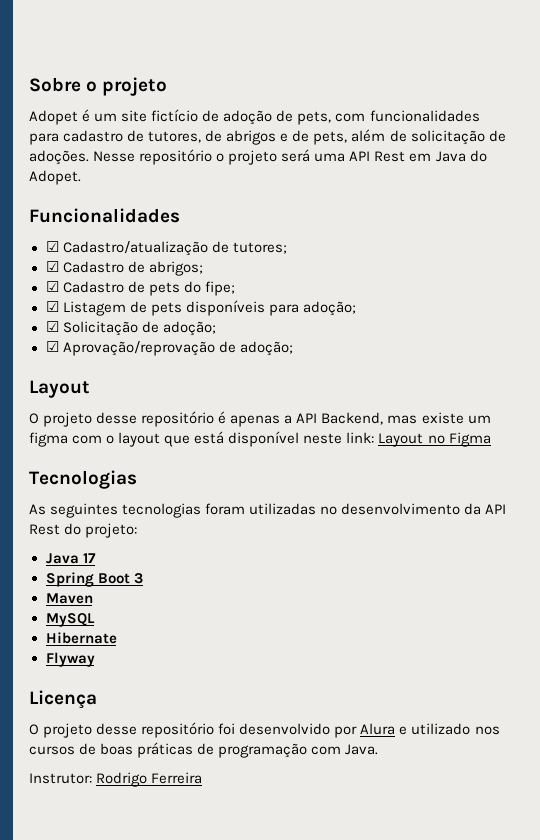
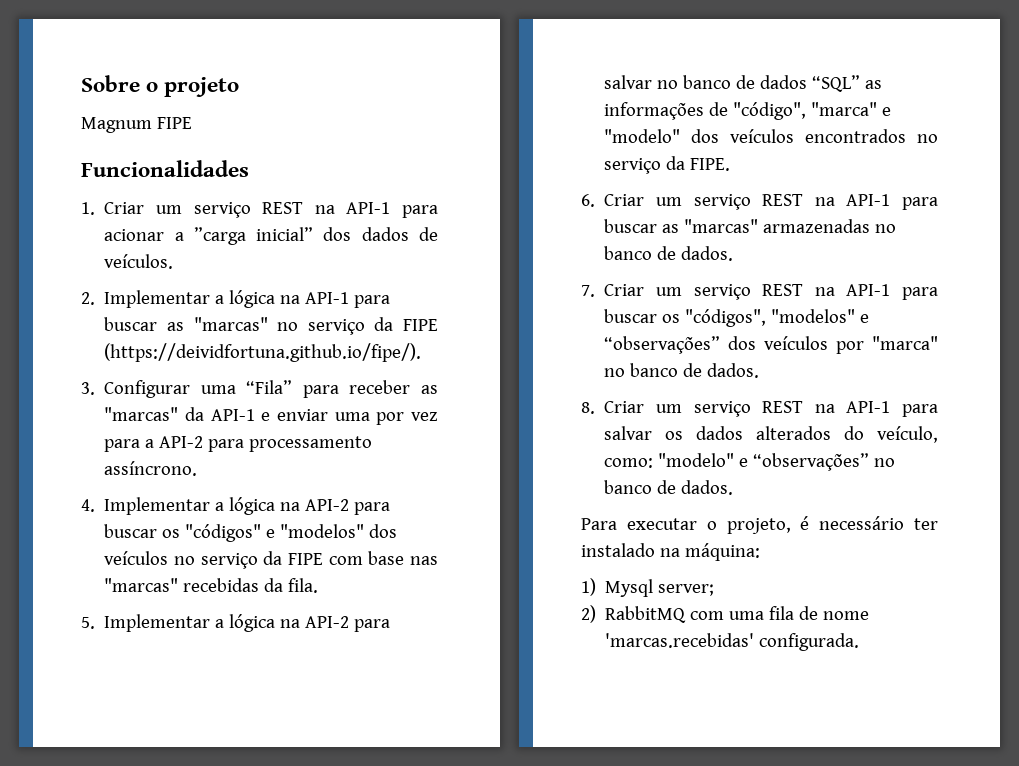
[29,109,480,125] [29,129,506,145] [29,149,487,165] [29,170,81,185] [29,208,180,223] [45,241,287,256] [45,261,203,276] [45,281,235,296] [45,300,356,316] [45,321,216,336] [45,341,293,356] [29,380,90,398] [29,411,491,427] [29,431,491,447] [29,470,137,489] [29,503,507,518] [29,523,138,538] [45,553,96,564] [45,572,143,587] [45,593,93,604] [45,613,95,627] [45,632,117,644] [45,652,95,667] [29,690,97,709] [29,722,500,738] [29,742,379,758] [29,772,203,787] Adopet é um site fictício de adoção de pets, com funcionalidades para cadastro de tutores, de abrigos e de pets, além de solicitação de adoções. Nesse repositório o projeto será uma API Rest em Java do Adopet. // Funcionalidades // ☑ Cadastro/atualização de tutores; // ☑ Cadastro de abrigos; // ☑ Cadastro de pets do fipe; // ☑ Listagem de pets disponíveis para adoção; // ☑ Solicitação de adoção; // ☑ Aprovação/reprovação de adoção; // Layout // O projeto desse repositório é apenas a API Backend, mas existe um figma com o layout que está disponível neste link: Layout no Figma // Tecnologias // As seguintes tecnologias foram utilizadas no desenvolvimento da API Rest do projeto: // Java 17 // Spring Boot 3 // Maven // MySQL // Hibernate // Flyway // Licença // O projeto desse repositório foi desenvolvido por Alura e utilizado nos cursos de boas práticas de programação com Java. // Instrutor: Rodrigo Ferreira -> [81,117,192,133] [81,160,249,177] [81,202,438,218] [104,227,439,245] [104,254,174,269] [81,290,391,308] [104,317,438,335] [104,343,422,362] [81,380,438,398] [104,407,439,425] [104,436,373,452] [104,461,198,476] [81,497,391,515] [104,524,398,542] [104,551,439,569] [104,578,319,593] [81,614,391,632] [604,75,883,92] [604,102,892,120] [604,129,938,143] [604,156,731,174] [581,194,938,210] [604,219,897,233] [604,246,734,261] [581,284,938,300] [604,309,870,327] [604,336,938,354] [604,363,760,378] [581,401,938,417] [604,426,938,443] [604,453,896,471] [604,480,734,495] [581,516,938,534] [581,543,760,561] [581,578,715,597] [581,605,870,623] [605,633,860,651] Magnum FIPE // Funcionalidades // 1. Criar um serviço REST na API-1 para acionar a ”carga inicial” dos dados de veículos. // 2. Implementar a lógica na API-1 para buscar as "marcas" no serviço da FIPE (https://deividfortuna.github.io/fipe/). // 3. Configurar uma “Fila” para receber as "marcas" da API-1 e enviar uma por vez para a API-2 para processamento assíncrono. // 4. Implementar a lógica na API-2 para buscar os "códigos" e "modelos" dos veículos no serviço da FIPE com base nas "marcas" recebidas da fila. // 5. Implementar a lógica na API-2 para salvar no banco de dados “SQL” as informações de "código", "marca" e "modelo" dos veículos encontrados no serviço da FIPE. // 6. Criar um serviço REST na API-1 para buscar as "marcas" armazenadas no banco de dados. // 7. Criar um serviço REST na API-1 para buscar os "códigos", "modelos" e “observações” dos veículos por "marca" no banco de dados. // 8. Criar um serviço REST na API-1 para salvar os dados alterados do veículo, como: "modelo" e “observações” no banco de dados. // Para executar o projeto, é necessário ter instalado na máquina: // 1) Mysql server; // 2) RabbitMQ com uma fila de nome 'marcas.recebidas' configurada.

